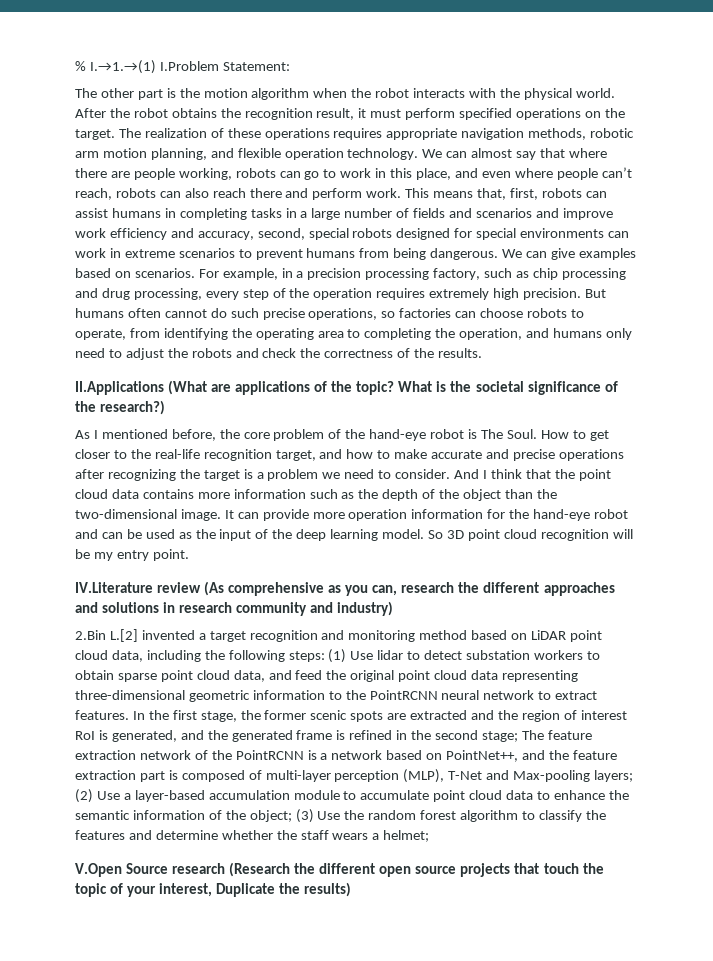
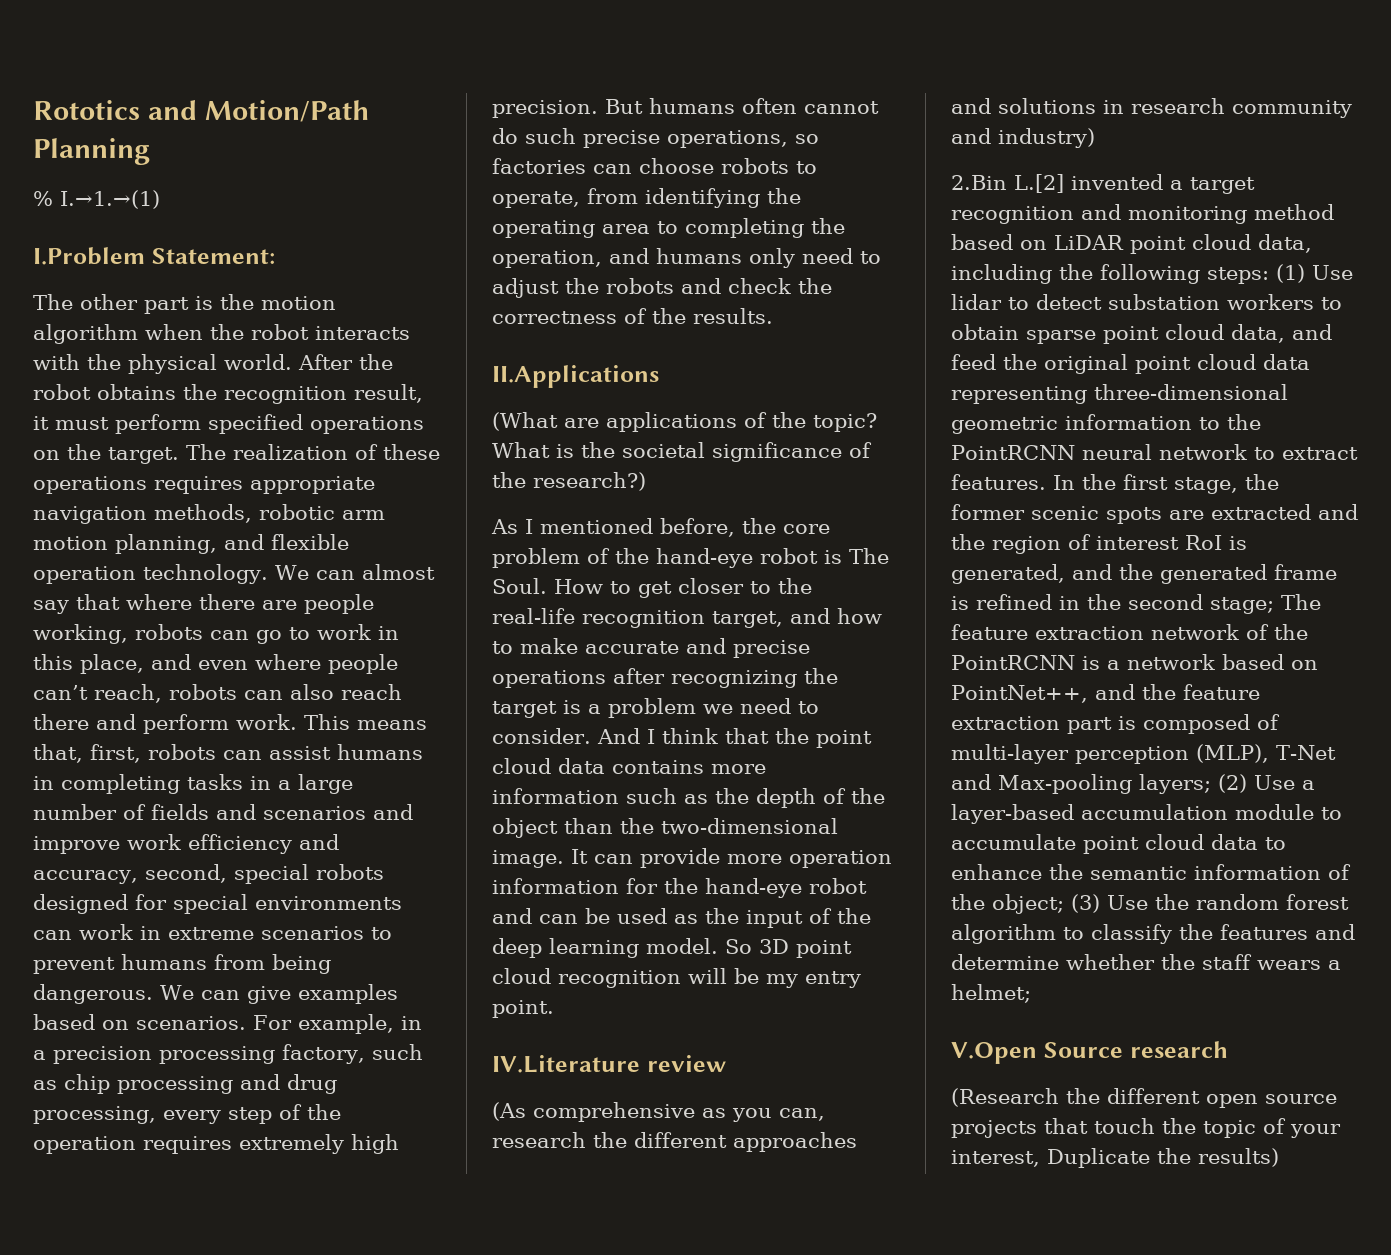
(75, 66) none -> [33,100,370,122] [33,138,150,165] Rototics and Motion/Path Planning //
(156, 67) none -> (160, 199) //
(164, 388) none -> (659, 376) //
(202, 587) none -> (726, 1063) //
(226, 868) none -> (1228, 1049) //

